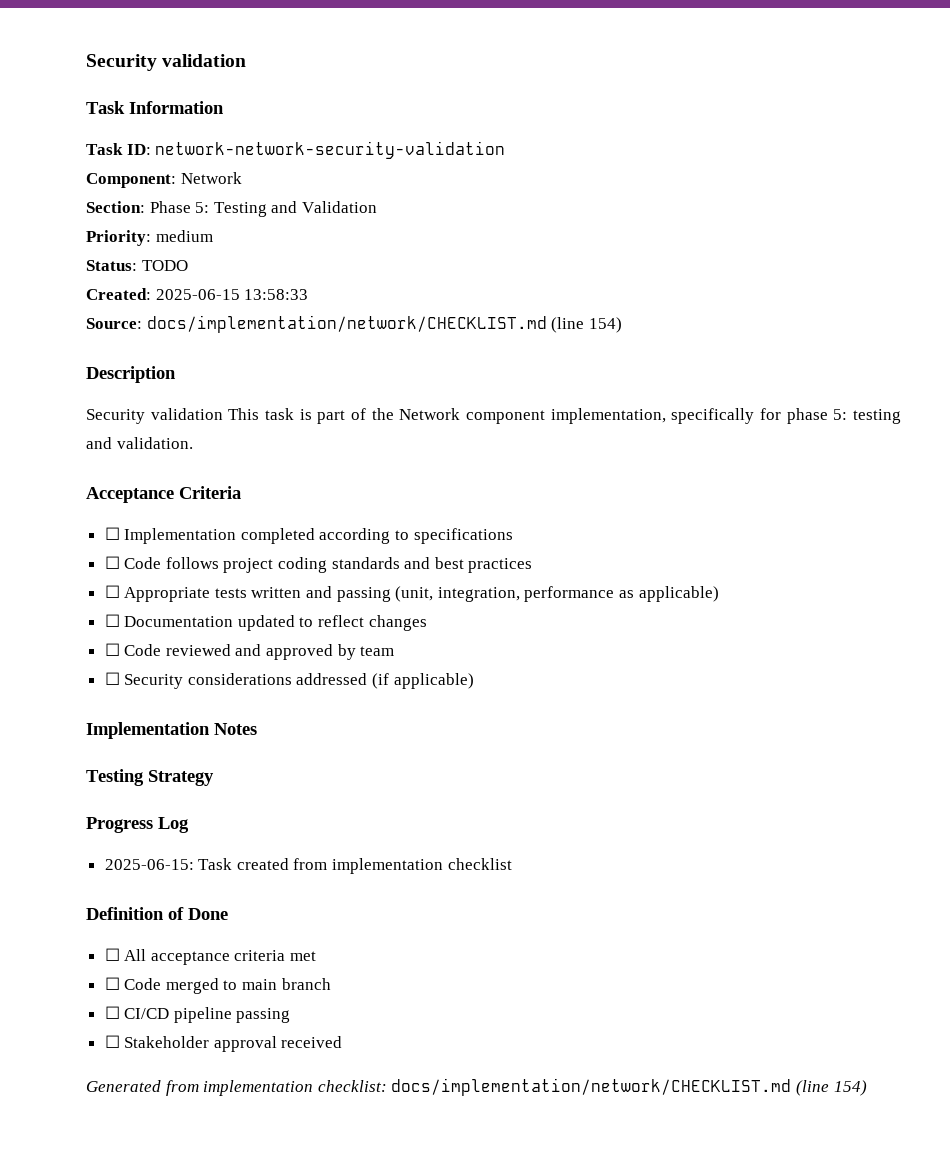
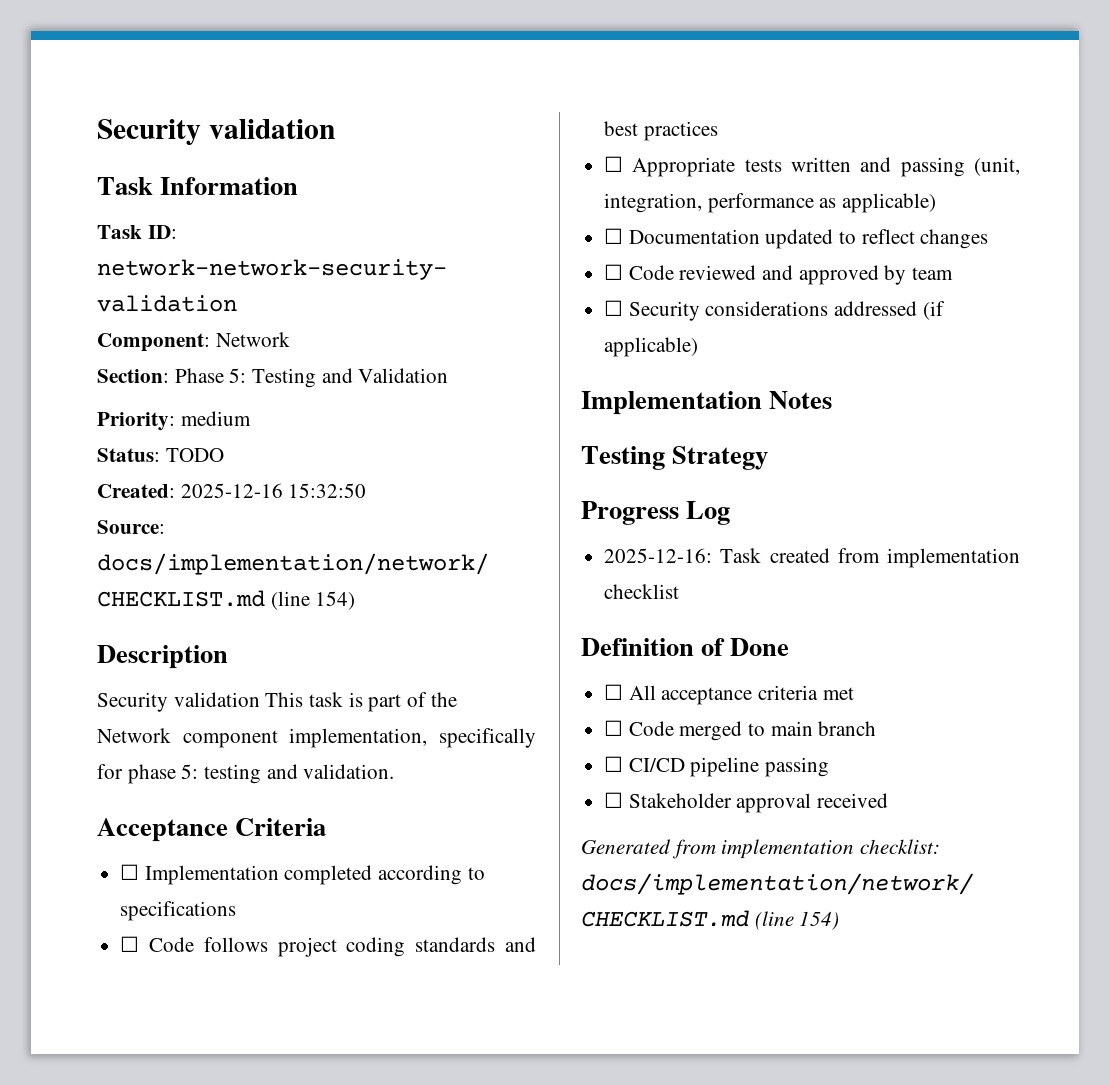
[155,289,309,300] 2025-06-15 13:58:33 -> [180,483,367,498] 2025-12-16 15:32:50
[104,859,194,870] 2025-06-15: -> [604,548,713,563] 2025-12-16:

